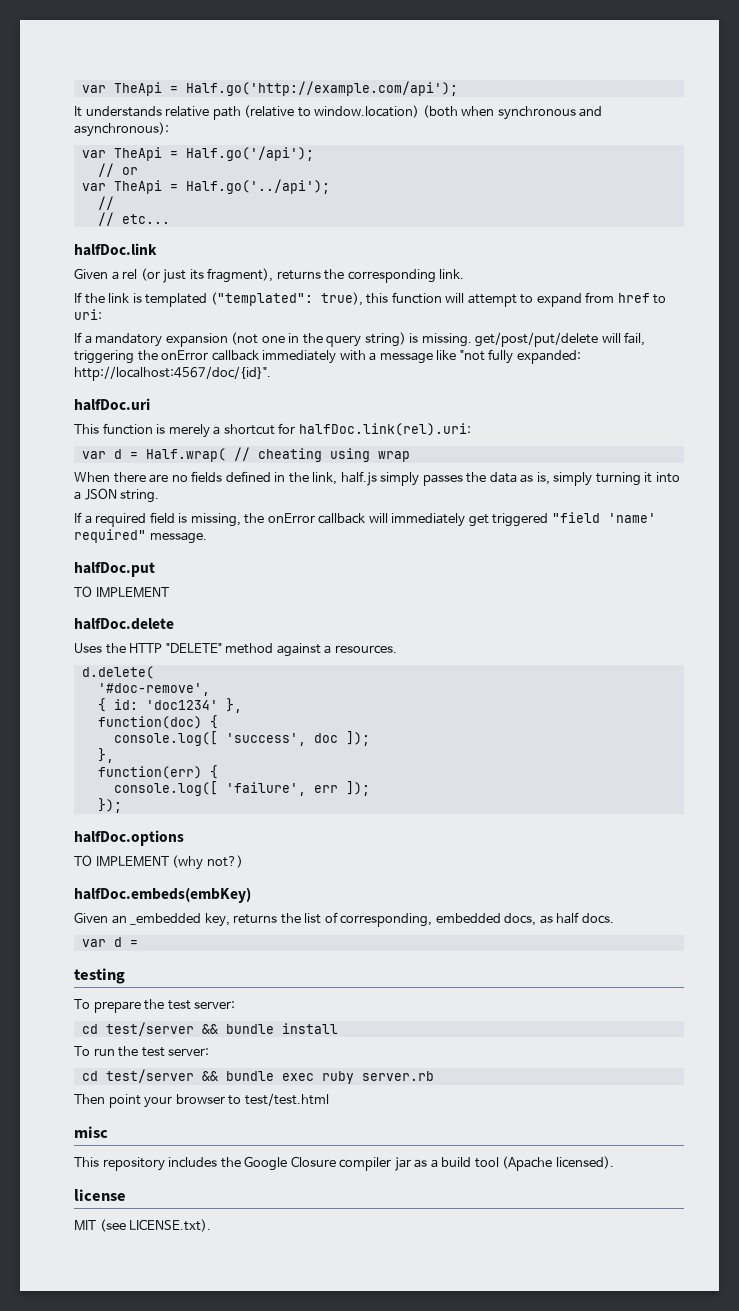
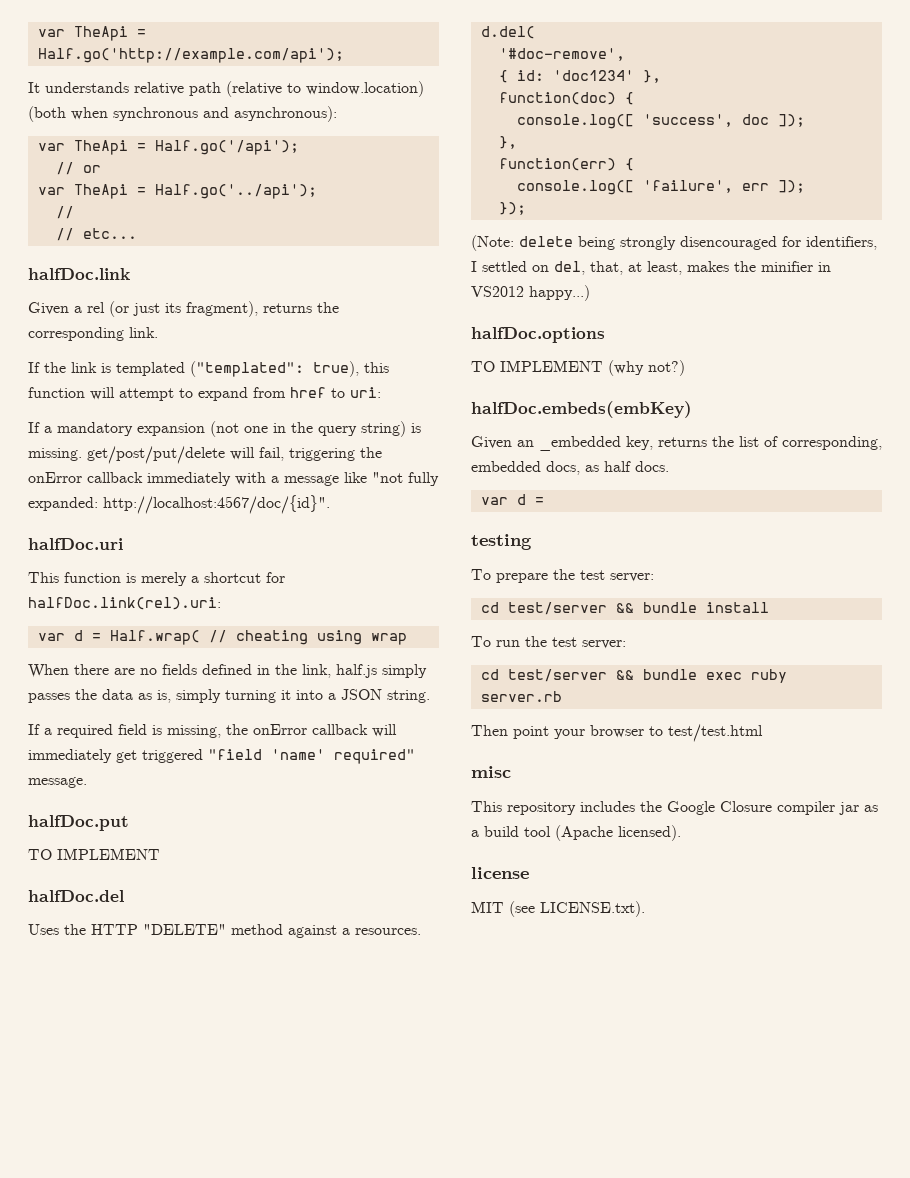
[74,618,174,630] halfDoc.delete -> [28,890,124,902] halfDoc.del
[81,666,154,679] d.delete( -> [480,26,535,39] d.del(
(122, 805) none -> [471,235,877,251] [471,261,831,275] [471,285,590,301] // (Note: delete being strongly disencouraged for identifiers, I settled on del, that, at least, makes the minifier in VS2012 happy...)

